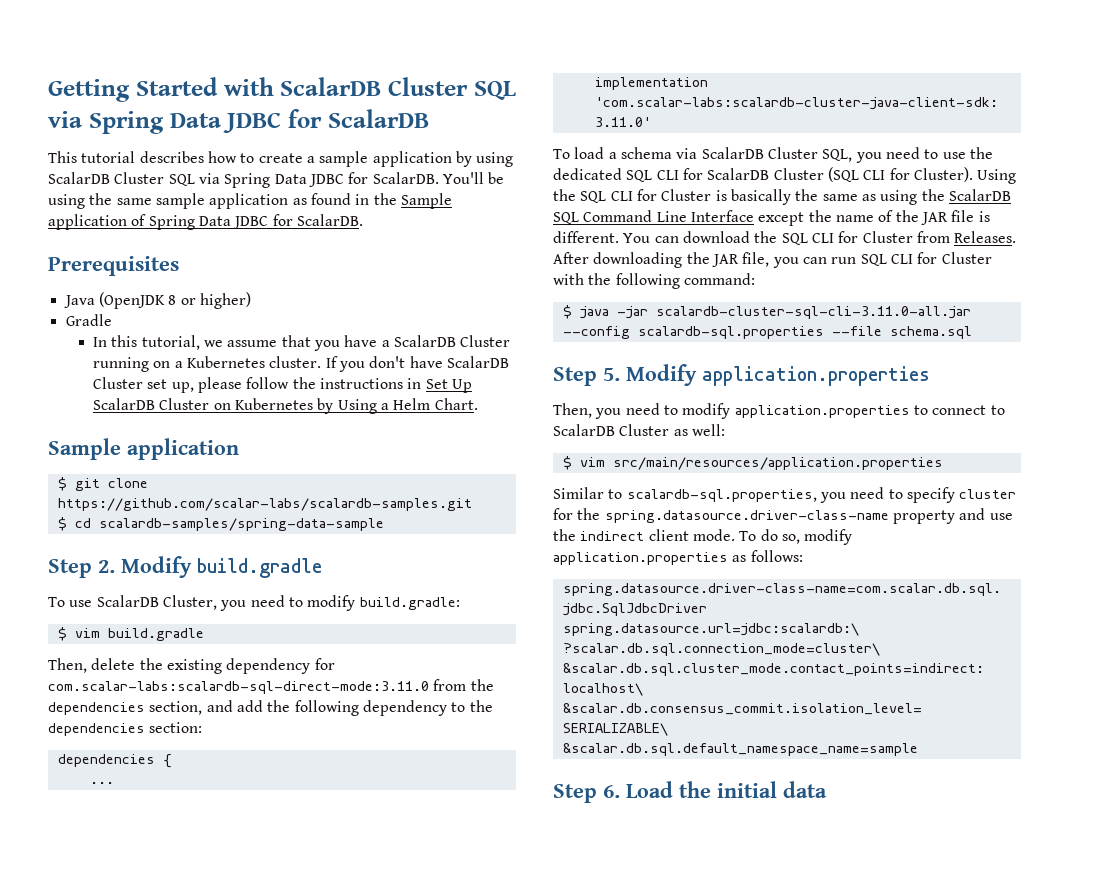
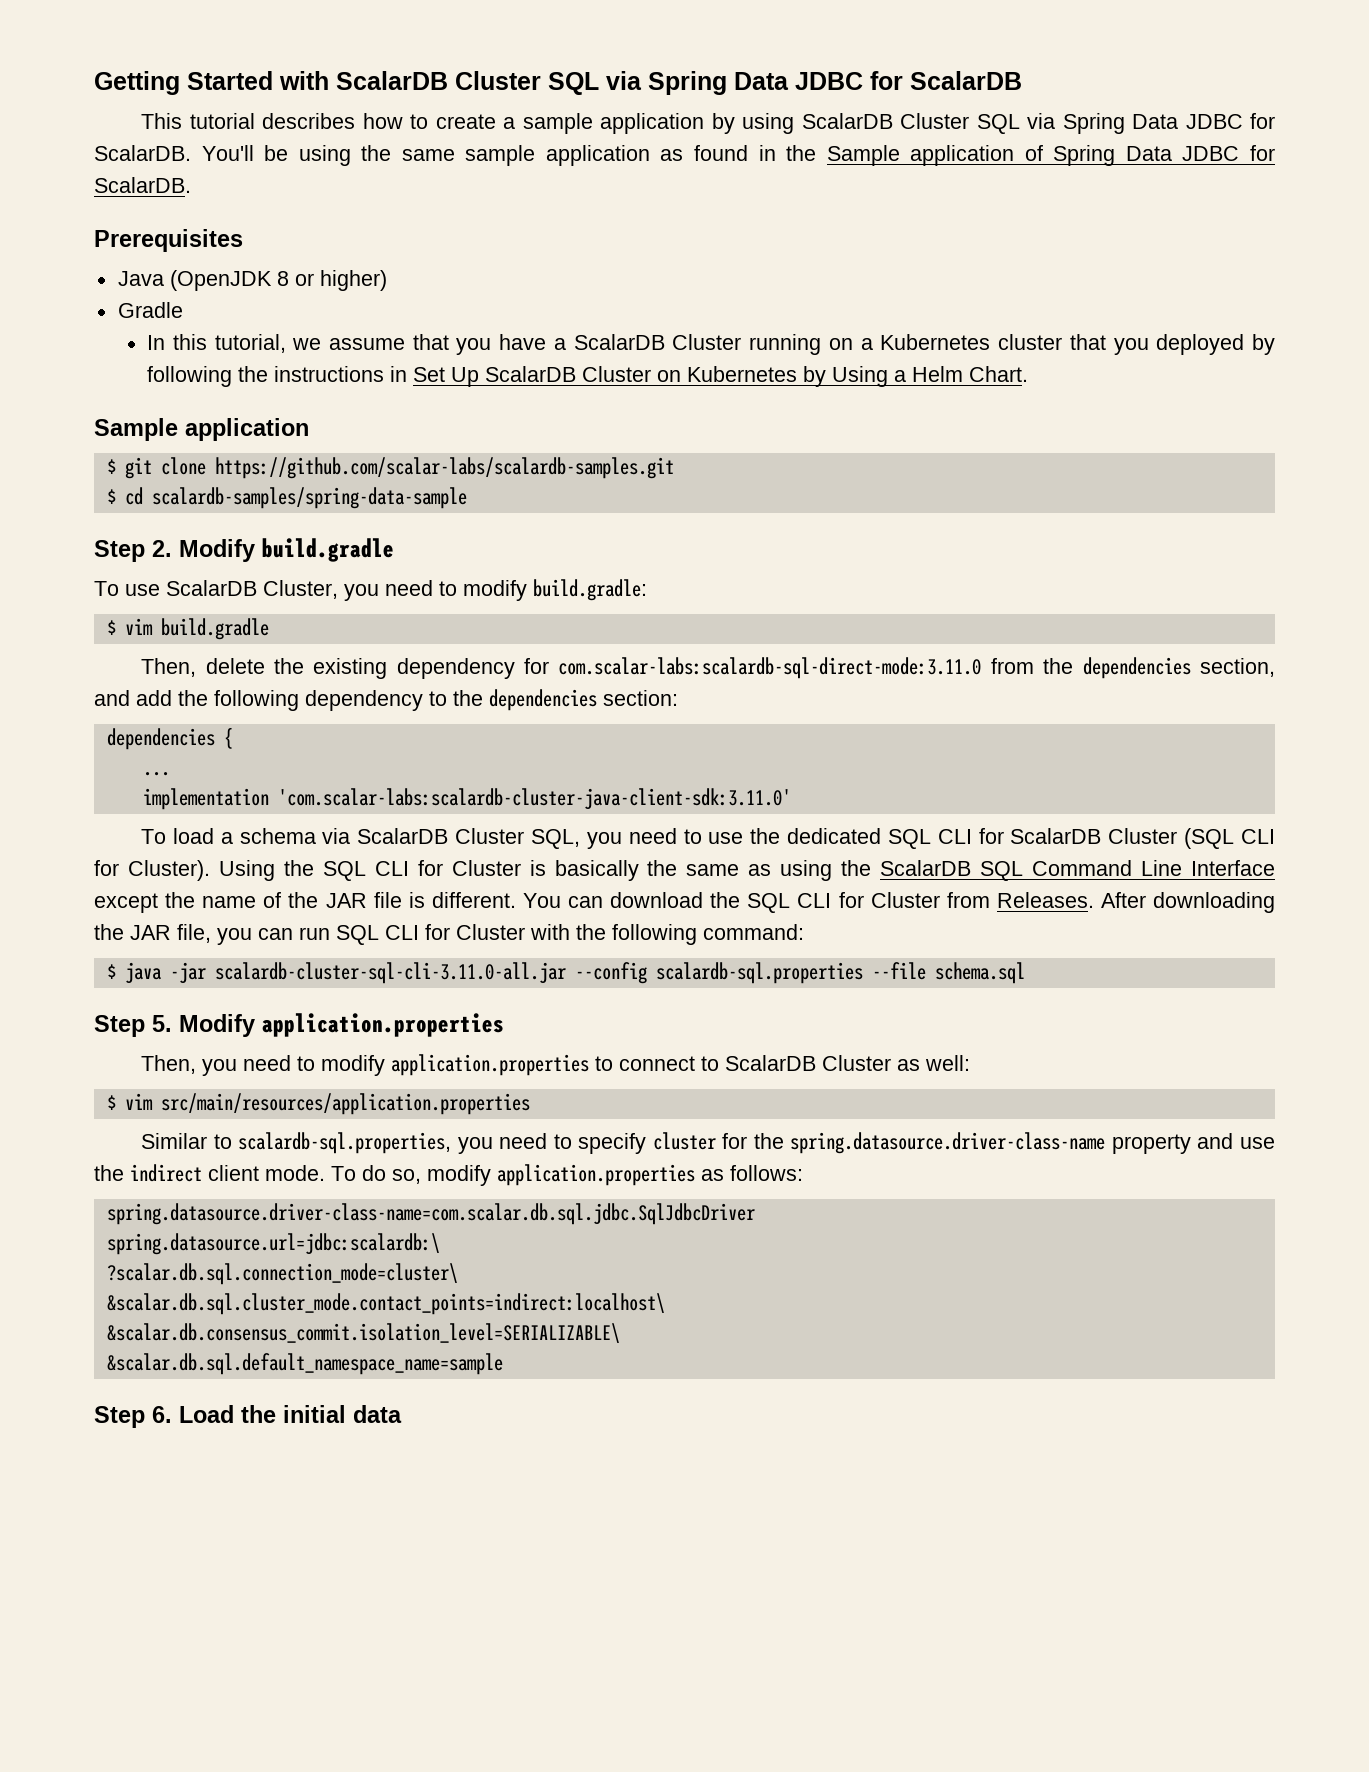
[269,356,510,372] [93,377,290,393] cluster. If you don't have ScalarDB Cluster set up, please follow -> [998,334,1276,355] [147,366,233,387] cluster that you deployed by following

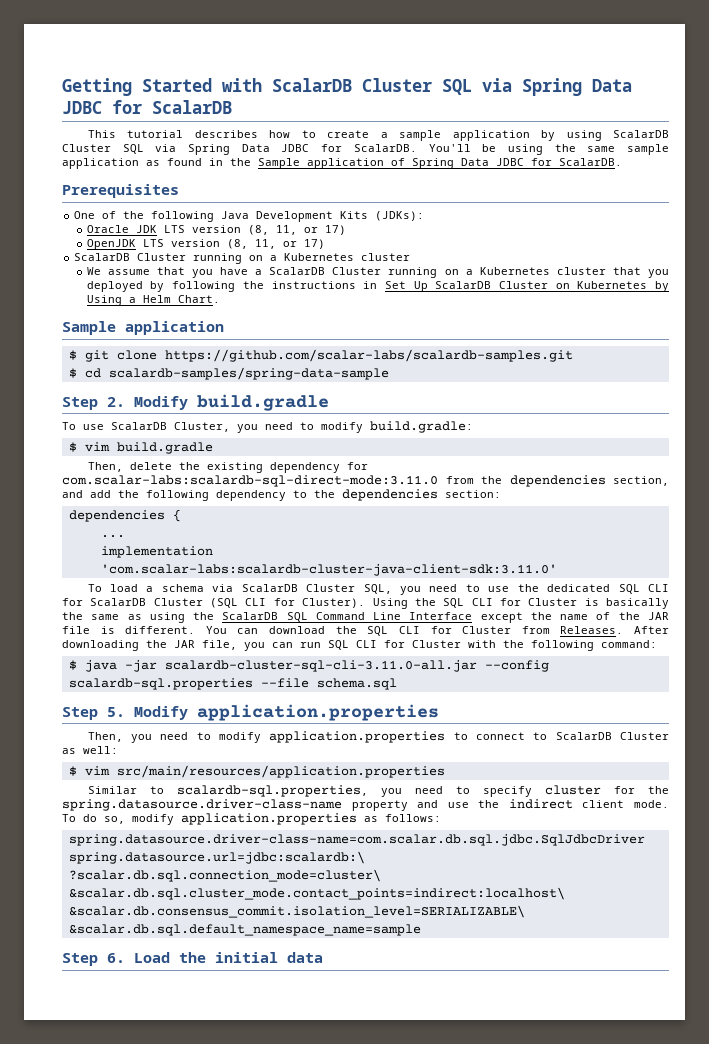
[117,270,387,291] [117,302,183,318] [147,334,322,353] Java (OpenJDK 8 or higher) // Gradle // In this tutorial, we -> [74,211,425,222] [86,225,346,235] [86,239,325,250] [74,253,411,264] [86,267,101,275] One of the following Java Development Kits (JDKs): // Oracle JDK LTS version (8, 11, or 17) // OpenJDK LTS version (8, 11, or 17) // ScalarDB Cluster running on a Kubernetes cluster // We

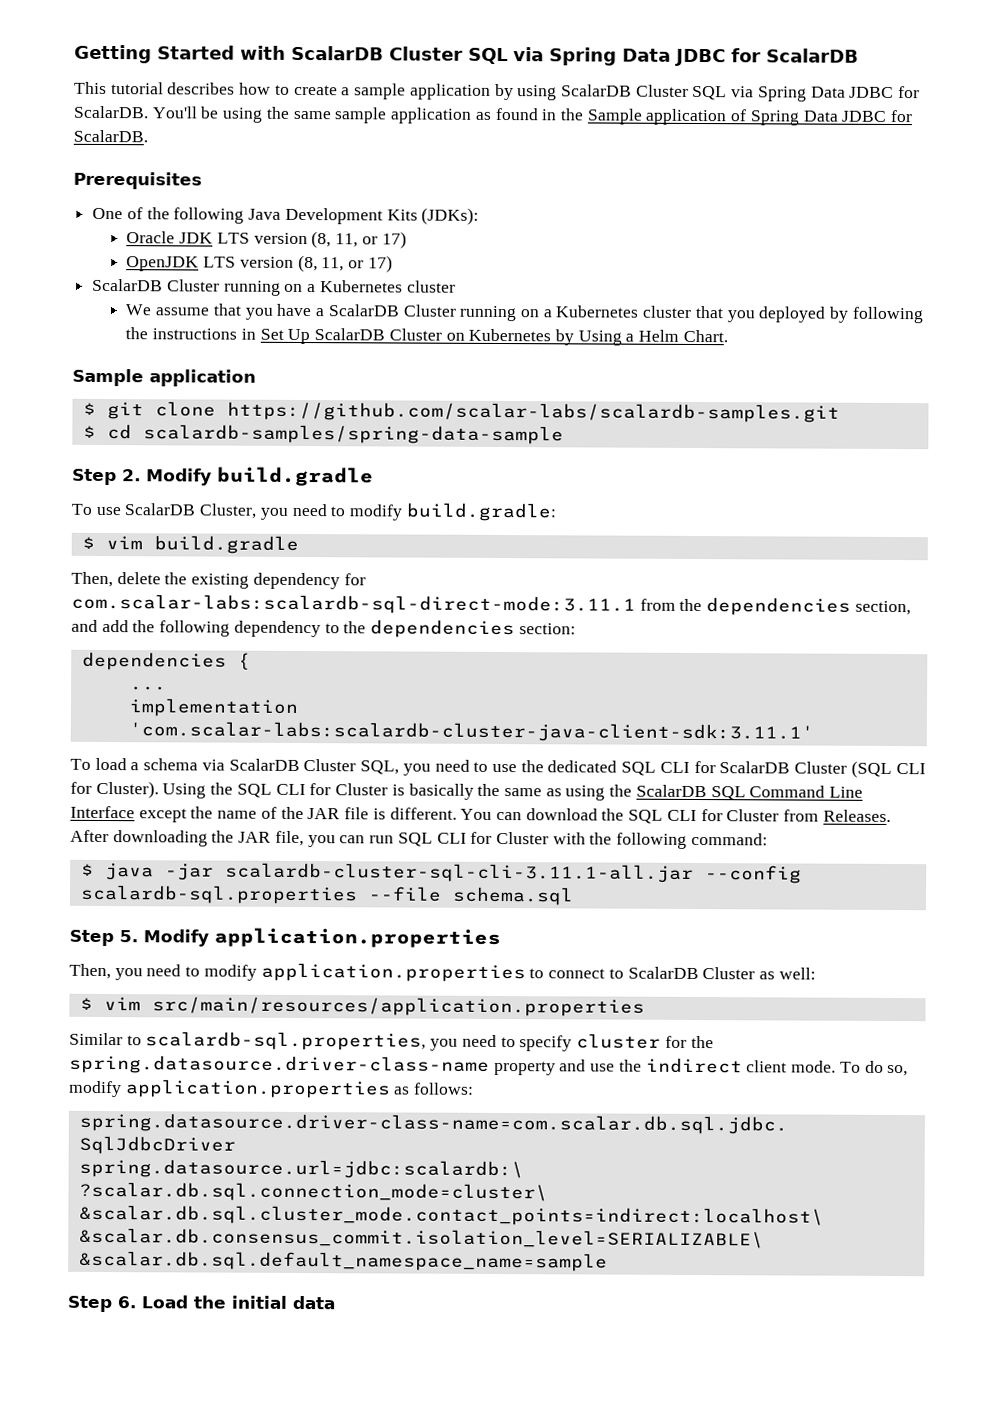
[62,475,438,487] com.scalar-labs:scalardb-sql-direct-mode:3.11.0 -> [71,593,636,615] com.scalar-labs:scalardb-sql-direct-mode:3.11.1
[100,564,557,576] 'com.scalar-labs:scalardb-cluster-java-client-sdk:3.11.0' -> [128,721,814,743] 'com.scalar-labs:scalardb-cluster-java-client-sdk:3.11.1'
[164,660,477,672] scalardb-cluster-sql-cli-3.11.0-all.jar -> [224,862,694,883] scalardb-cluster-sql-cli-3.11.1-all.jar

